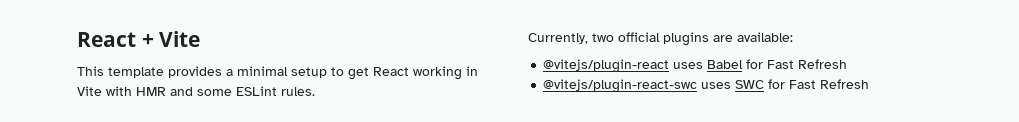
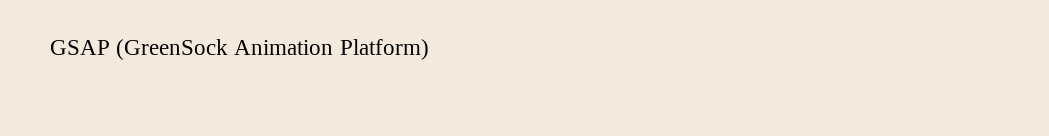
[77,31,201,47] [77,66,478,80] [77,86,315,96] [528,32,793,46] [543,59,848,73] [543,79,870,93] React + Vite // This template provides a minimal setup to get React working in Vite with HMR and some ESLint rules. // Currently, two official plugins are available: // @vitejs/plugin-react uses Babel for Fast Refresh // @vitejs/plugin-react-swc uses SWC for Fast Refresh -> [50,39,429,60] GSAP (GreenSock Animation Platform)

